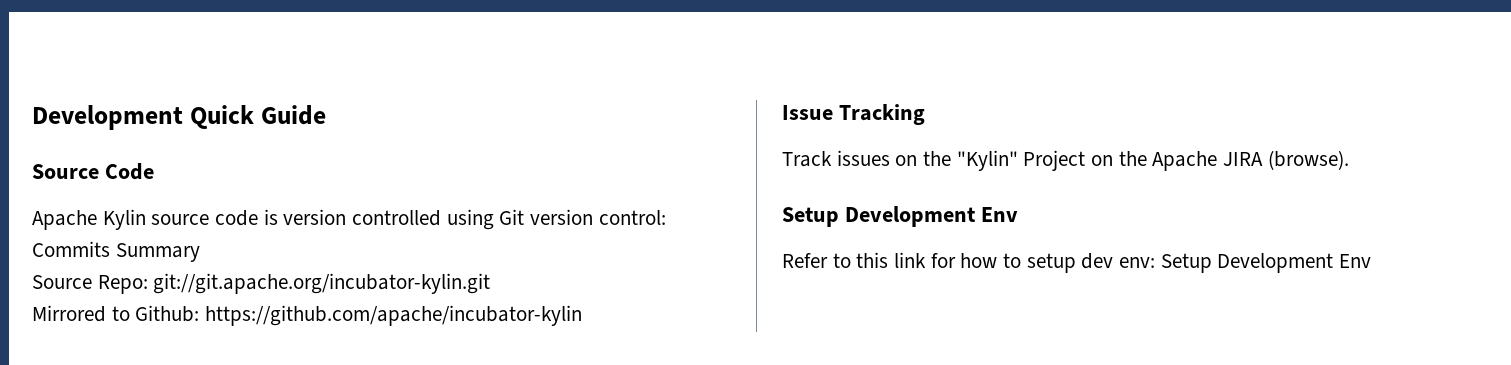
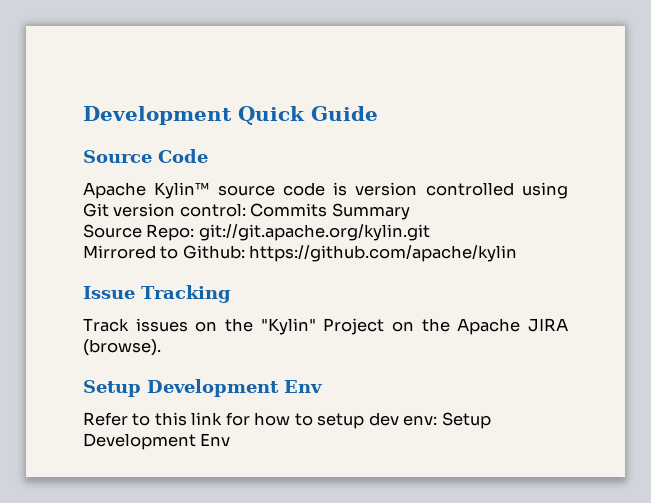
[102,209,146,230] Kylin -> [154,182,210,199] Kylin™
[153,273,491,294] git://git.apache.org/incubator-kylin.git -> [198,224,430,241] git://git.apache.org/kylin.git
[205,305,583,326] https://github.com/apache/incubator-kylin -> [249,245,518,262] https://github.com/apache/kylin

